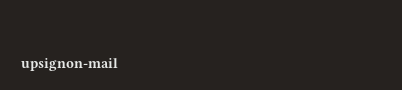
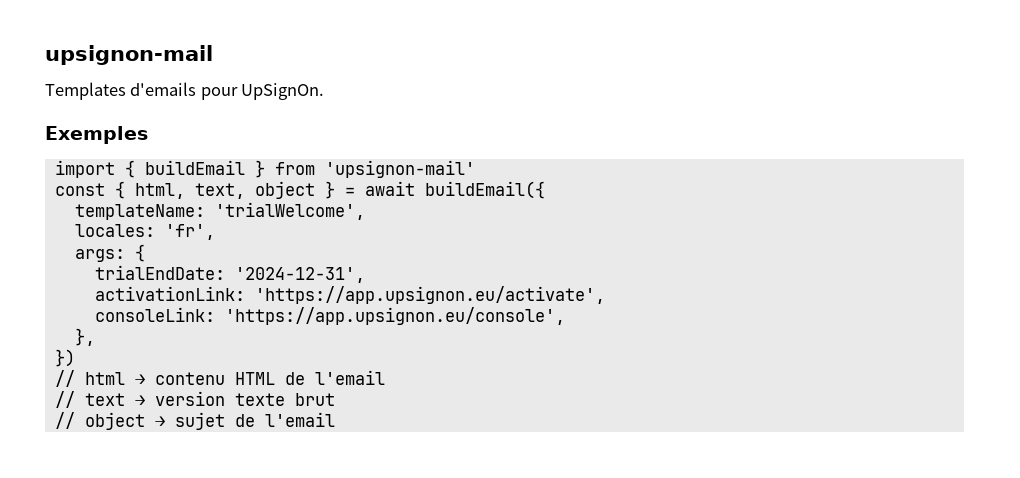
(118, 64) none -> [45,82,325,100] [45,126,148,144] [54,160,475,178] [54,181,545,199] [74,202,365,220] [74,224,215,240] [74,244,145,262] [94,265,365,283] [94,286,605,304] [94,307,565,325] [74,328,95,346] [54,349,75,367] [54,370,385,387] [54,391,335,408] [54,412,335,430] // Templates d'emails pour UpSignOn. // Exemples // import { buildEmail } from 'upsignon-mail' // const { html, text, object } = await buildEmail({ // templateName: 'trialWelcome', // locales: 'fr', // args: { // trialEndDate: '2024-12-31', // activationLink: 'https://app.upsignon.eu/activate', // consoleLink: 'https://app.upsignon.eu/console', // }, // }) // // html → contenu HTML de l'email // // text → version texte brut // // object → sujet de l'email

